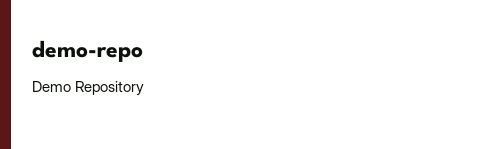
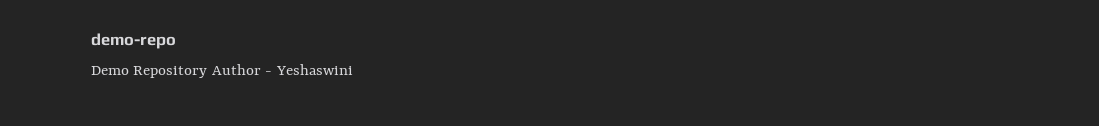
(145, 88) none -> [211,64,353,75] Author - Yeshaswini

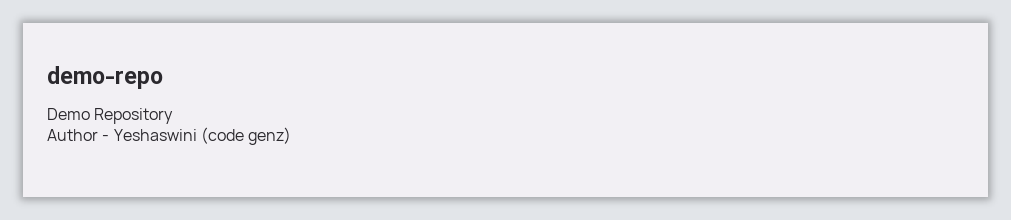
(208, 72) none -> (174, 116) //
(353, 69) none -> [200,127,292,145] (code genz)

